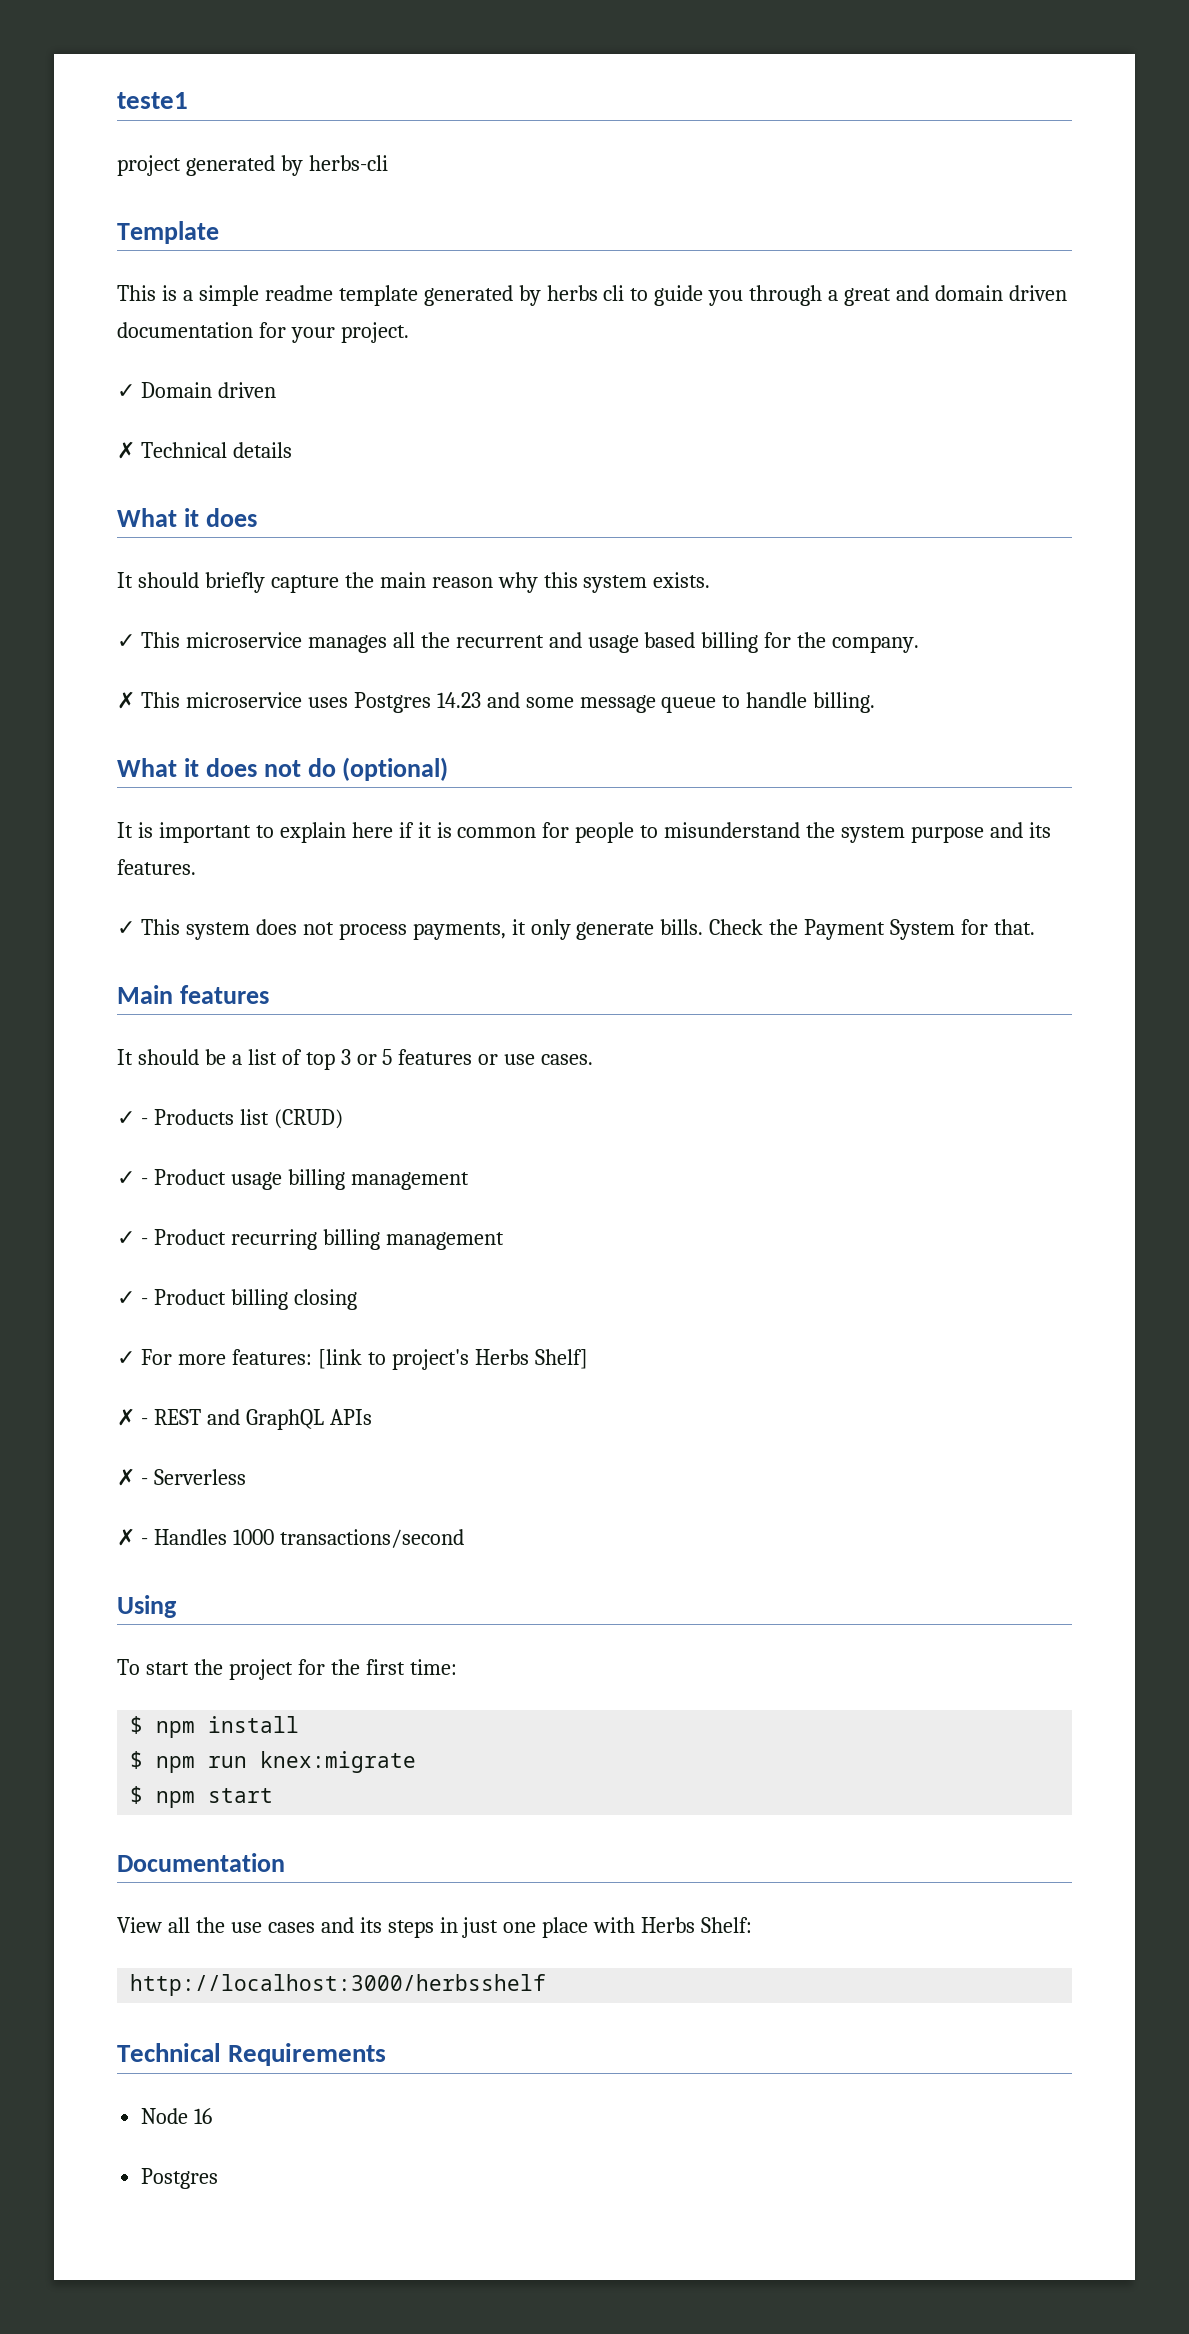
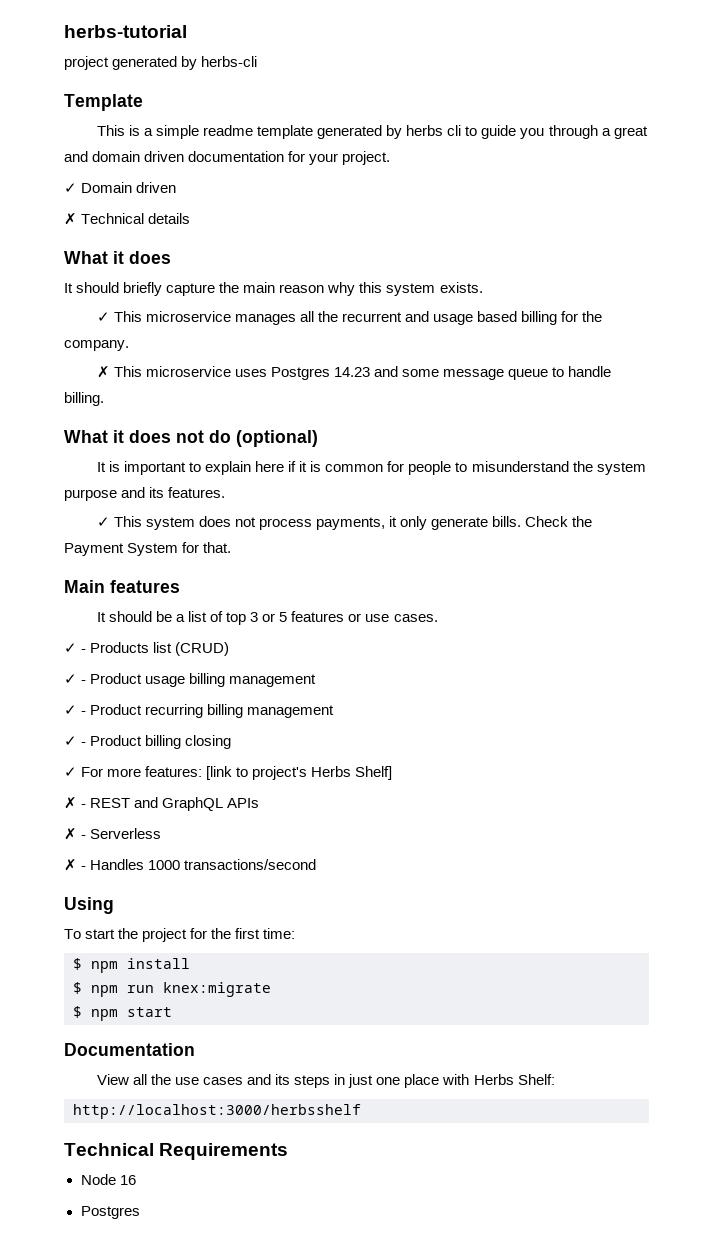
[117,92,188,109] teste1 -> [64,25,187,38] herbs-tutorial

